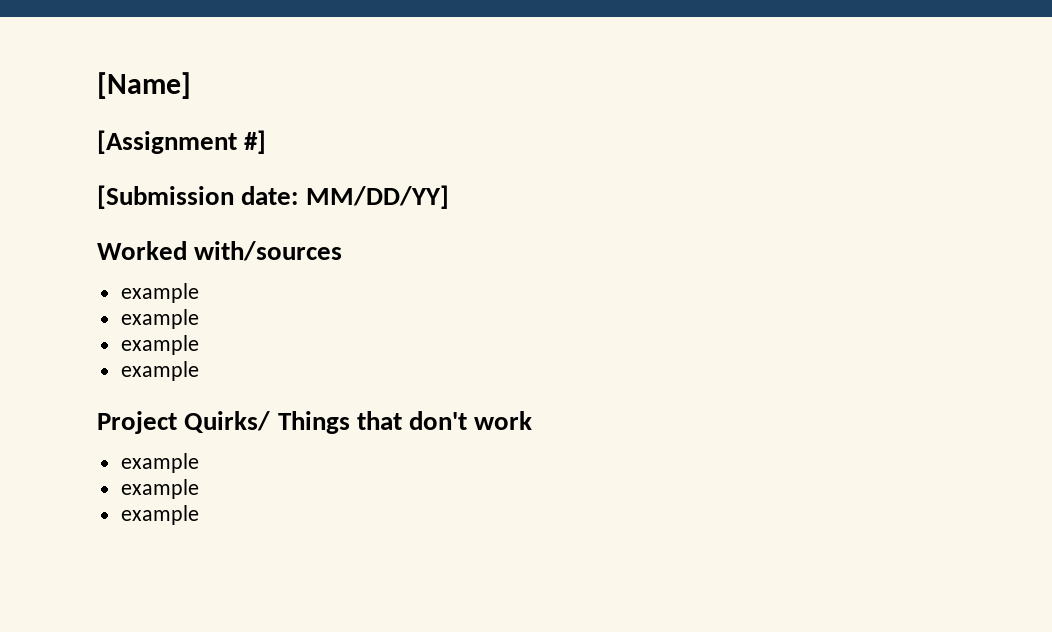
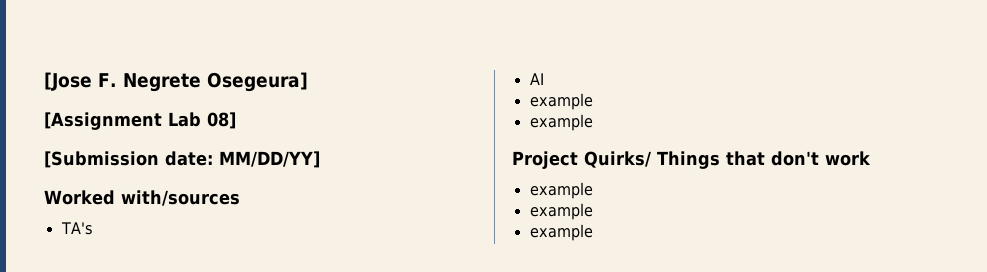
[97,72,191,99] [Name] -> [44,72,308,92] [Jose F. Negrete Osegeura]
[244,130,267,154] #] -> [168,112,236,129] Lab 08]
[120,283,199,303] [120,309,199,329] example // example -> [60,222,93,235] [529,73,544,85] TA's // AI

